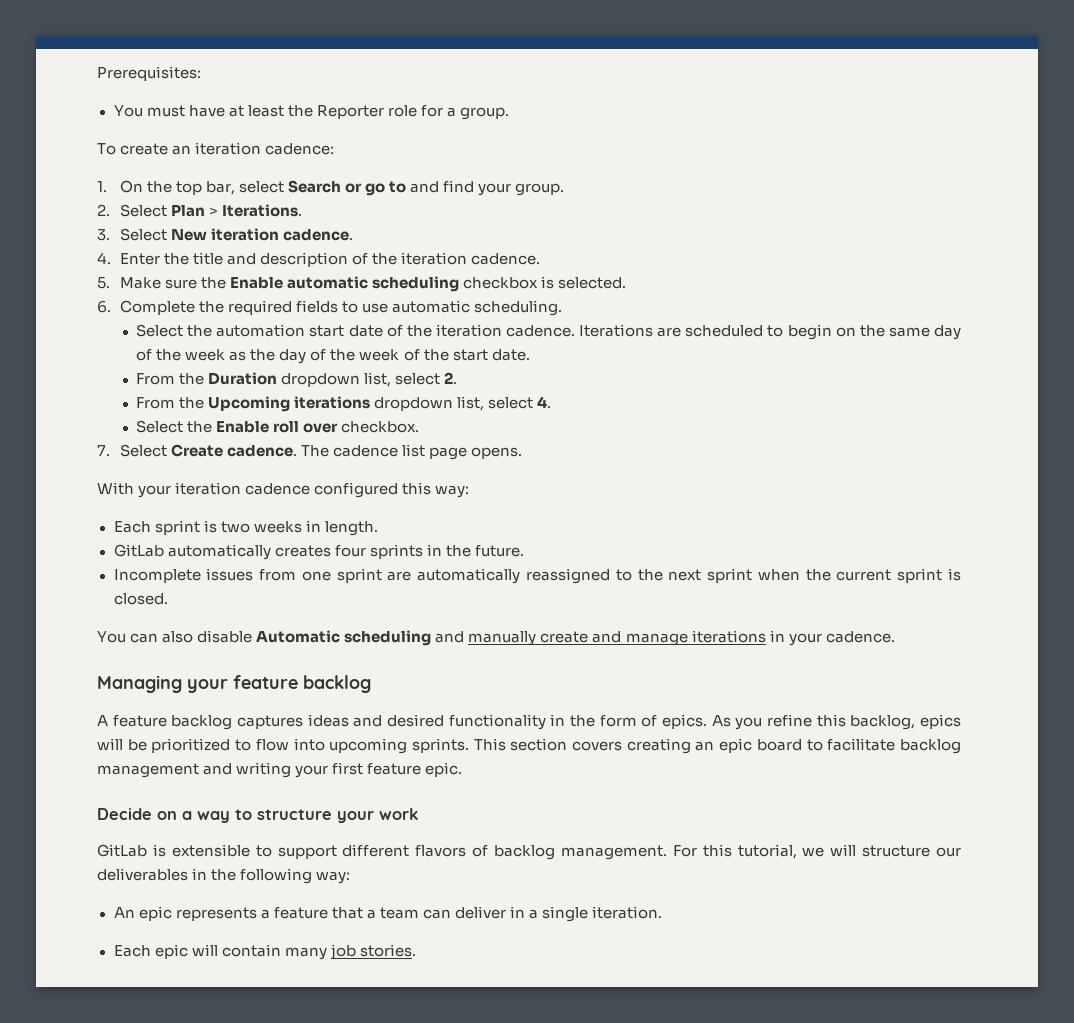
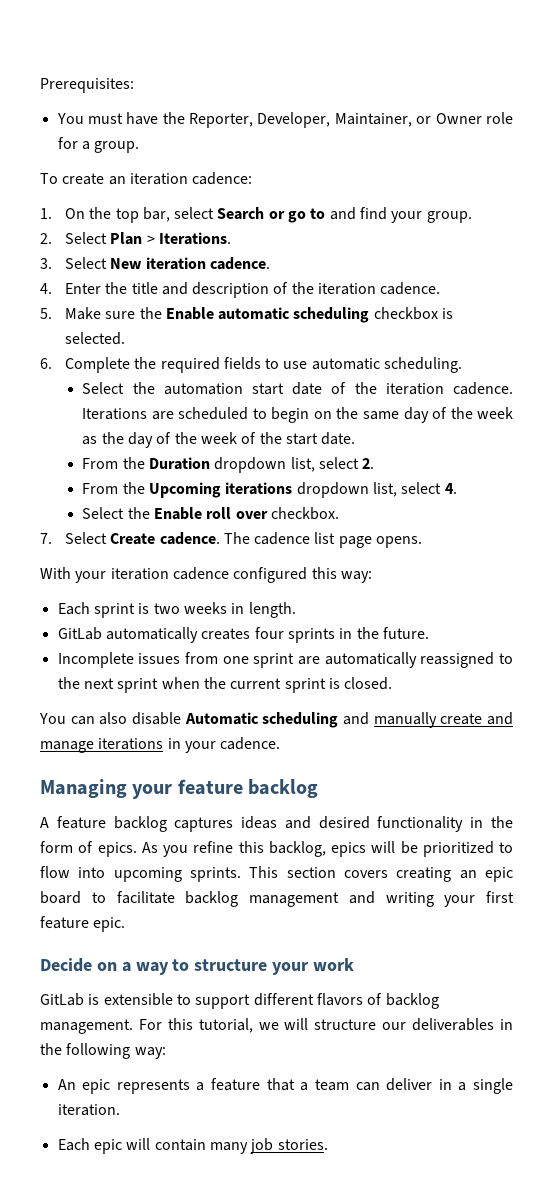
[228,105,384,119] at least the Reporter -> [162,112,482,128] the Reporter, Developer, Maintainer, or Owner

